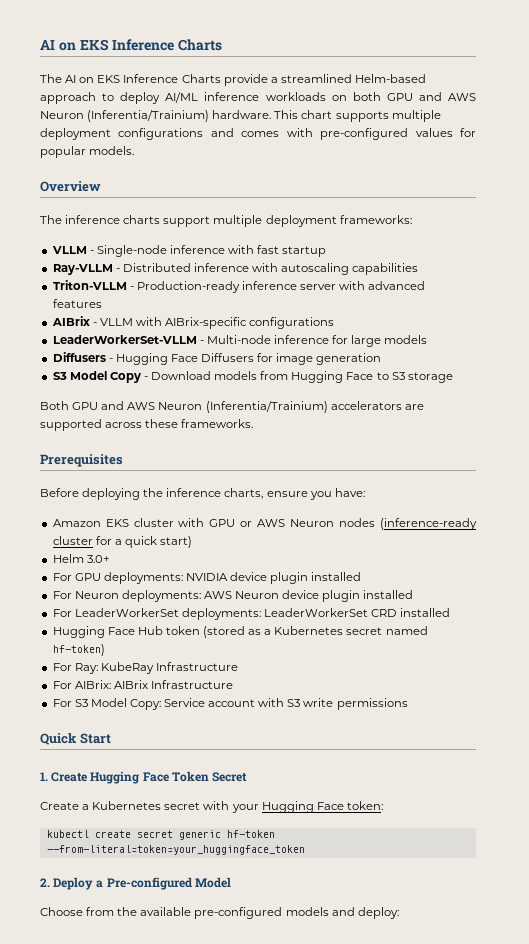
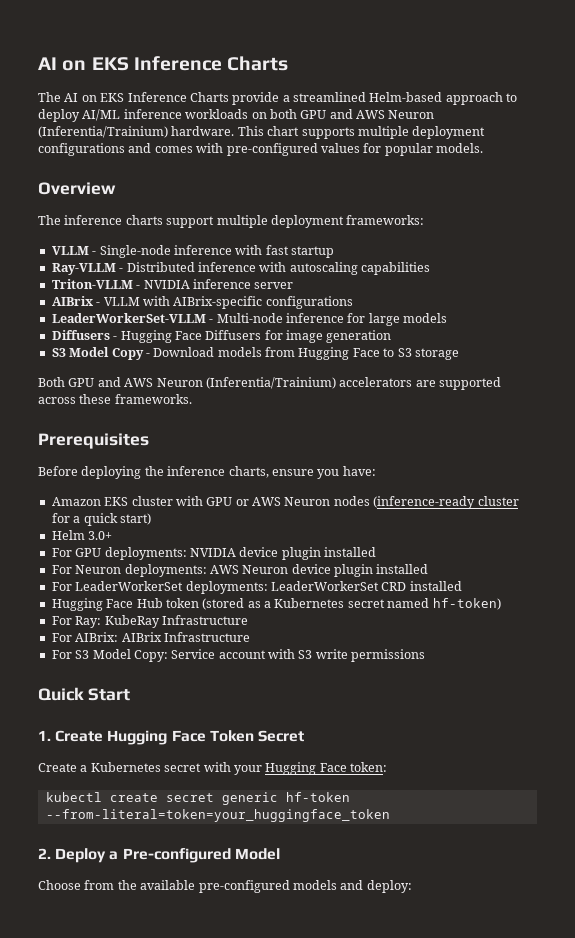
[136,281,240,293] Production-ready -> [143,280,190,289] NVIDIA
[339,281,426,290] [52,299,102,308] with advanced features -> (294, 285) none

